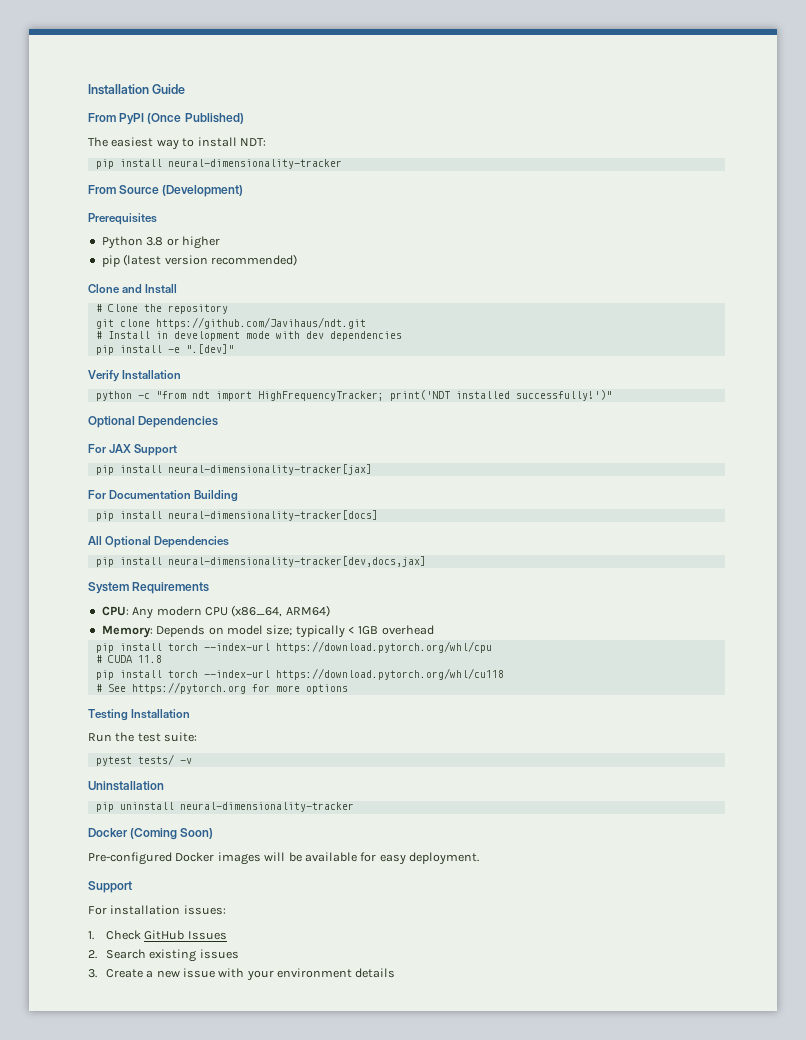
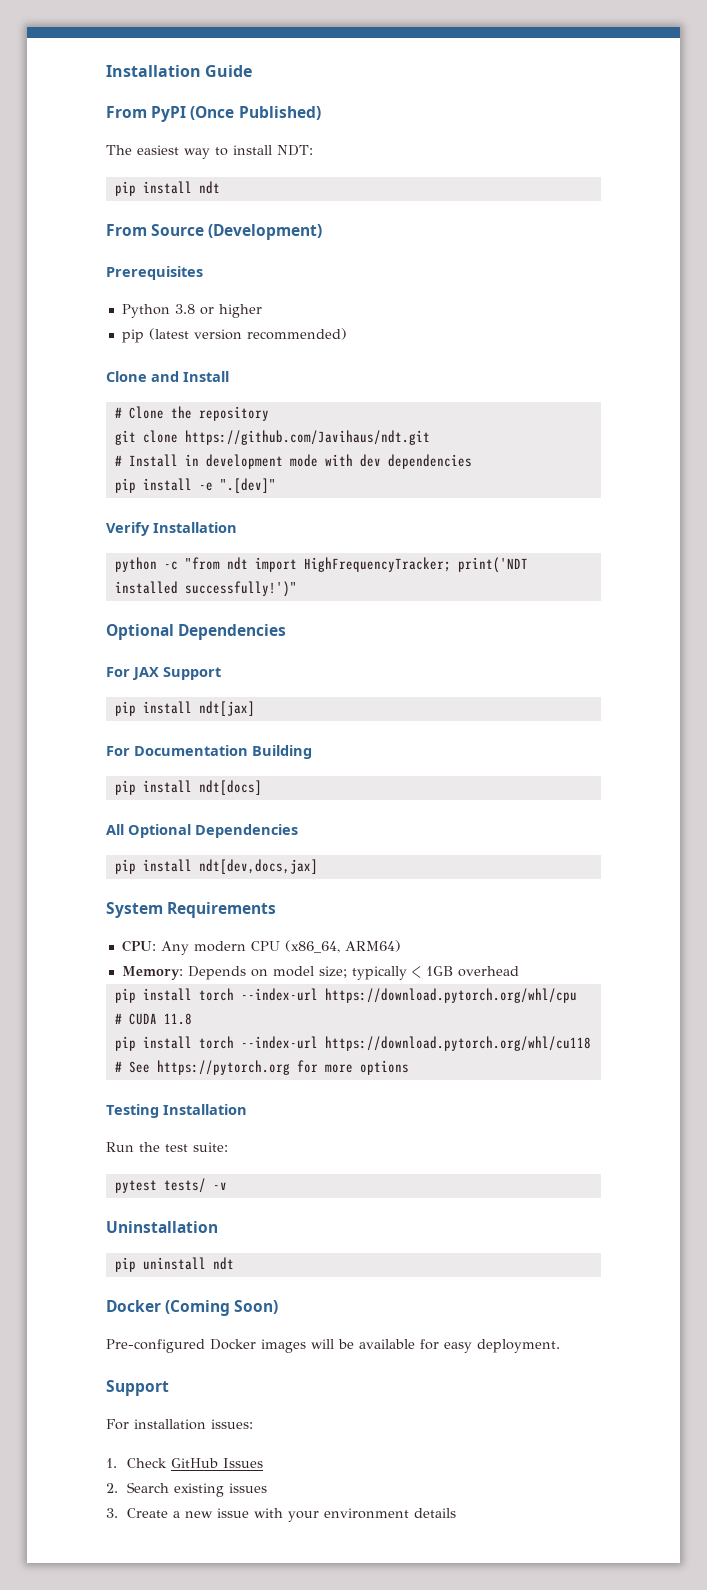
[167,159,342,169] neural-dimensionality-tracker -> [198,181,220,194] ndt
[167,464,372,475] neural-dimensionality-tracker[jax] -> [198,701,255,716] ndt[jax]
[167,510,378,521] neural-dimensionality-tracker[docs] -> [198,780,262,795] ndt[docs]
[167,556,426,567] neural-dimensionality-tracker[dev,docs,jax] -> [198,859,318,874] ndt[dev,docs,jax]
[179,802,354,812] neural-dimensionality-tracker -> [212,1257,234,1270] ndt

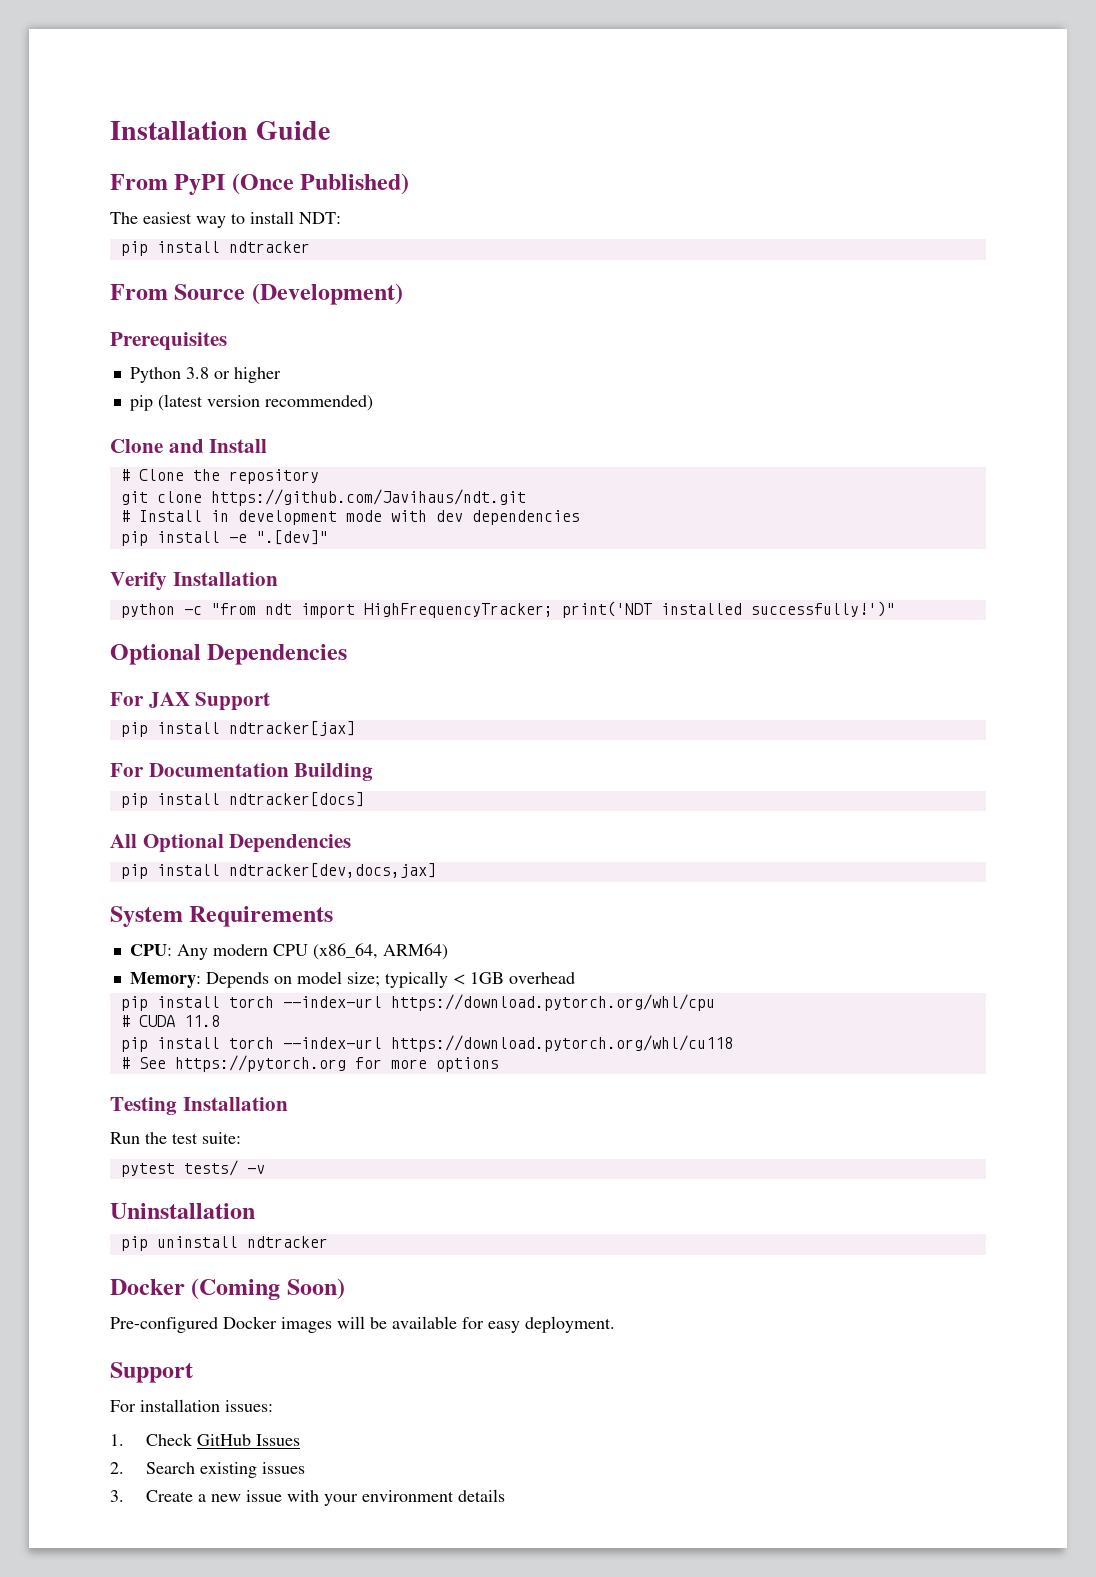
[198,181,220,194] ndt -> [228,241,310,253] ndtracker
[198,701,255,716] ndt[jax] -> [228,721,355,736] ndtracker[jax]
[198,780,262,795] ndt[docs] -> [228,792,364,807] ndtracker[docs]
[198,859,318,874] ndt[dev,docs,jax] -> [228,863,436,878] ndtracker[dev,docs,jax]
[212,1257,234,1270] ndt -> [246,1236,328,1248] ndtracker

